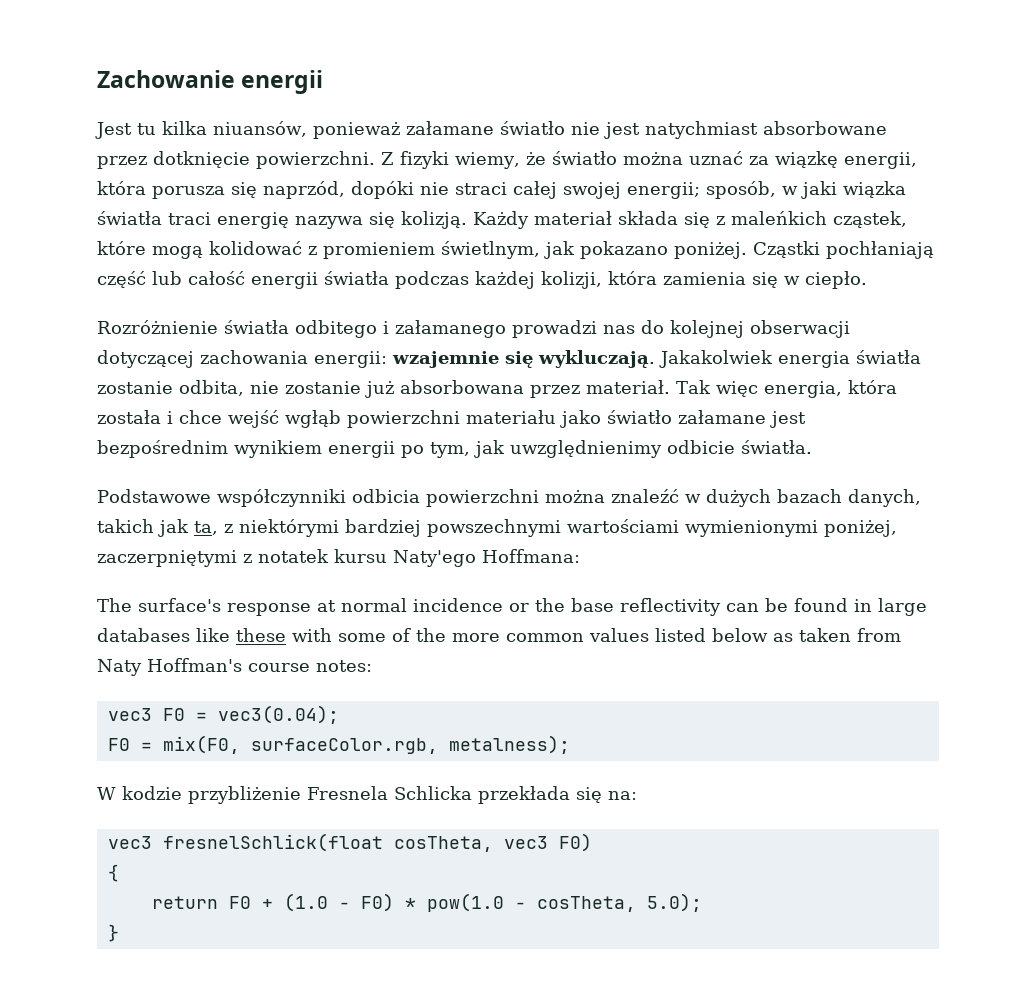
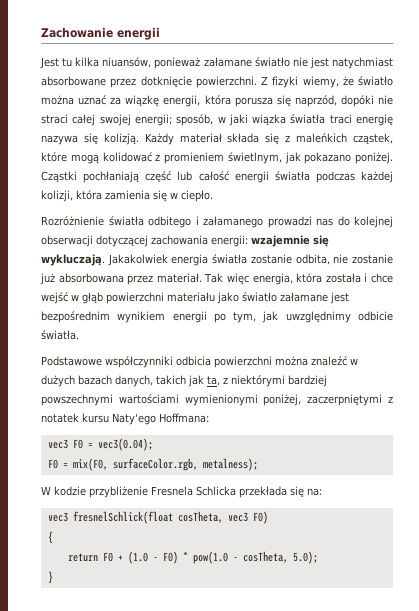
[285,410,341,428] wgłąb -> [71,292,103,304] w głąb
[510,440,662,458] uwzględnienimy -> [285,311,351,323] uwzględnimy
[97,598,927,616] [97,628,901,642] [97,658,372,676] // The surface's response at normal incidence or the base reflectivity can be found in large databases like these with some of the more common values listed below as taken from Naty Hoffman's course notes: -> (209, 418) none

